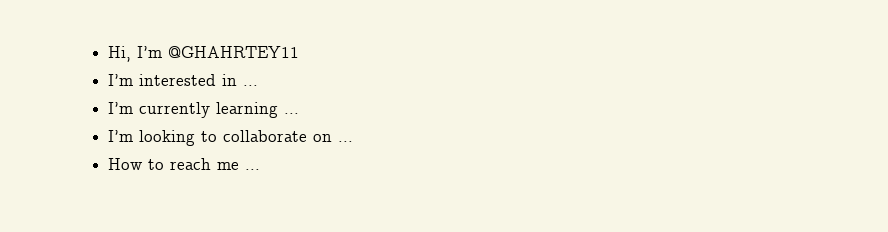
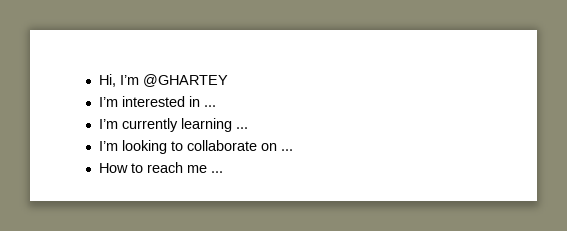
[168,46,300,58] @GHAHRTEY11 -> [142,74,228,87] @GHARTEY

